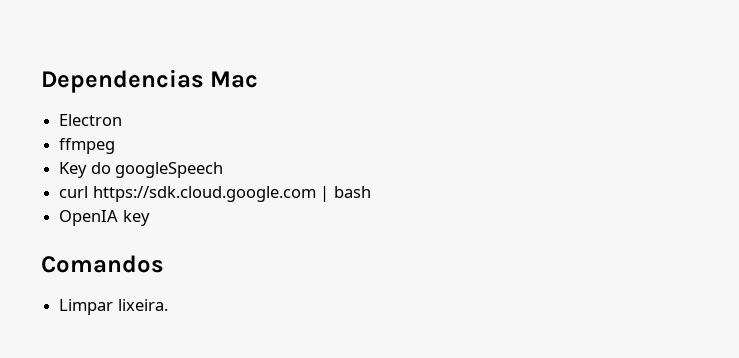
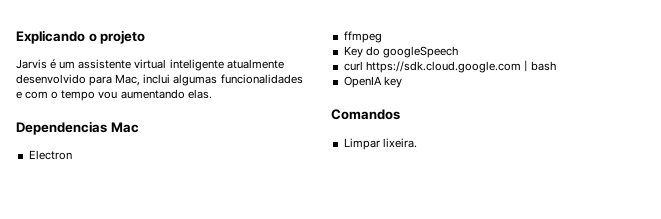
(41, 81) none -> [16,30,146,44] [16,59,284,71] [16,74,303,86] [16,89,212,101] Explicando o projeto // Jarvis é um assistente virtual inteligente atualmente desenvolvido para Mac, inclui algumas funcionalidades e com o tempo vou aumentando elas. //

